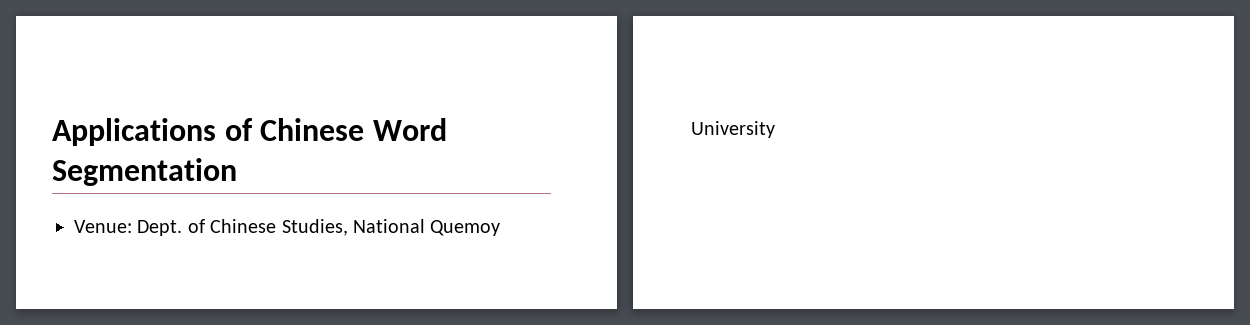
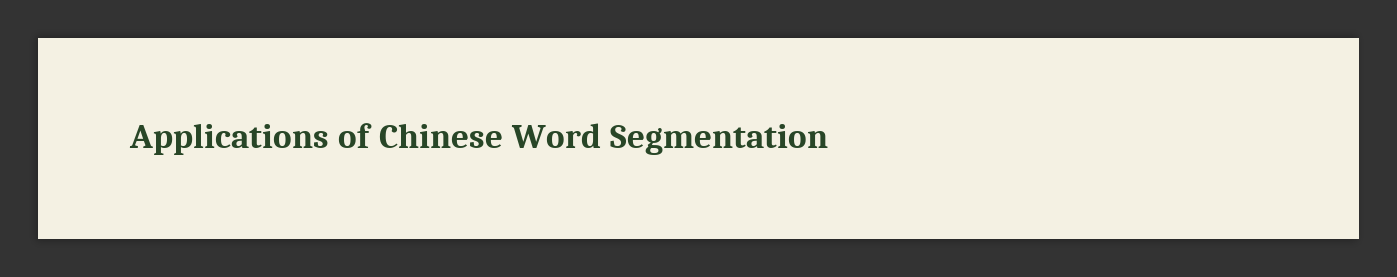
[74,219,501,236] [691,121,775,138] // Venue: Dept. of Chinese Studies, National Quemoy University -> (829, 139) none

